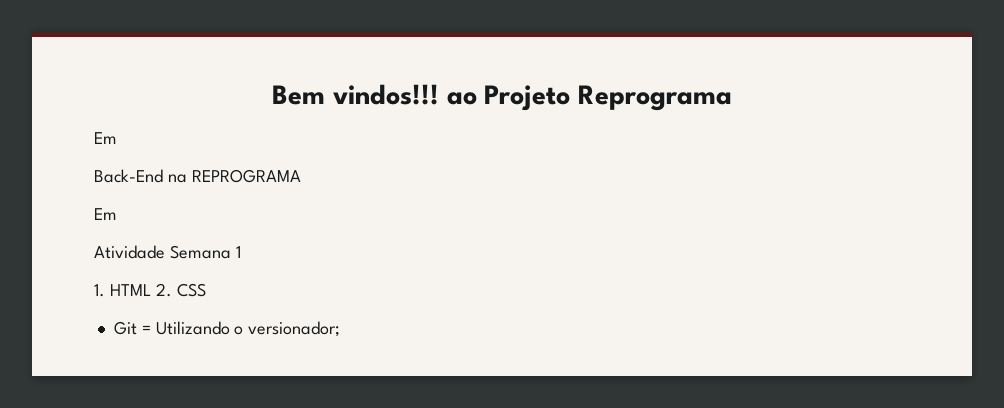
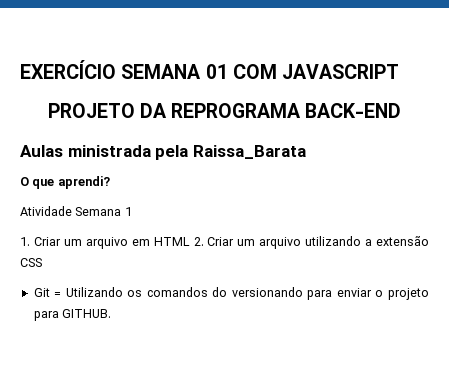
[272,84,732,111] [94,132,117,144] [94,169,301,183] [94,208,117,220] [94,245,241,259] [94,283,206,297] [113,321,341,337] Bem vindos!!! ao Projeto Reprograma // Em // Back-End na REPROGRAMA // Em // Atividade Semana 1 // 1. HTML 2. CSS // Git = Utilizando o versionador; -> [20,60,400,79] [47,103,402,118] [20,145,306,160] [20,176,110,189] [20,206,132,216] [20,236,430,249] [20,258,42,267] [33,287,429,300] [33,309,112,321] EXERCÍCIO SEMANA 01 COM JAVASCRIPT // PROJETO DA REPROGRAMA BACK-END // Aulas ministrada pela Raissa_Barata // O que aprendi? // Atividade Semana 1 // 1. Criar um arquivo em HTML 2. Criar um arquivo utilizando a extensão CSS // Git = Utilizando os comandos do versionando para enviar o projeto para GITHUB.

